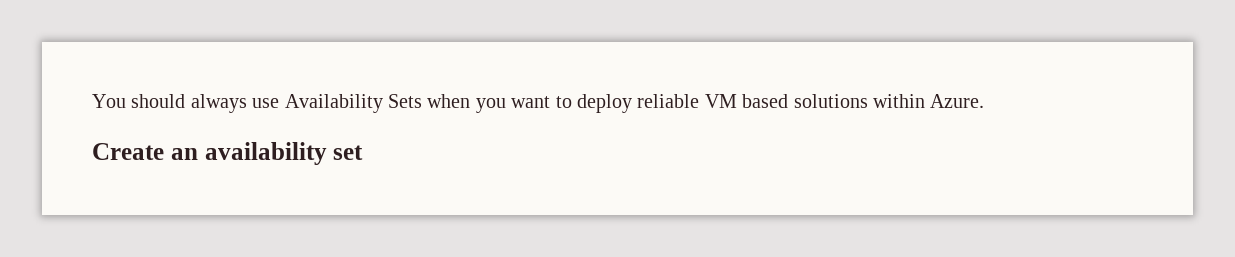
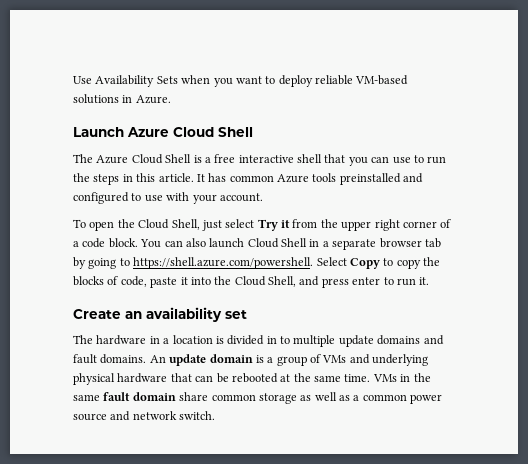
[92,94,280,113] You should always use -> [73,76,92,84] Use
[704,94,985,108] [92,142,364,165] VM based solutions within Azure. // Create an availability set -> [355,75,409,85] [73,94,171,104] [73,127,253,137] [73,154,447,166] [73,173,424,185] [73,192,263,204] [73,219,452,231] [73,238,441,250] [73,257,440,269] [73,276,430,288] [73,307,247,322] [73,335,444,347] [73,354,429,366] [73,373,431,385] [73,392,443,404] [73,411,216,421] VM-based solutions in Azure. // Launch Azure Cloud Shell // The Azure Cloud Shell is a free interactive shell that you can use to run the steps in this article. It has common Azure tools preinstalled and configured to use with your account. // To open the Cloud Shell, just select Try it from the upper right corner of a code block. You can also launch Cloud Shell in a separate browser tab by going to https://shell.azure.com/powershell. Select Copy to copy the blocks of code, paste it into the Cloud Shell, and press enter to run it. // Create an availability set // The hardware in a location is divided in to multiple update domains and fault domains. An update domain is a group of VMs and underlying physical hardware that can be rebooted at the same time. VMs in the same fault domain share common storage as well as a common power source and network switch.

